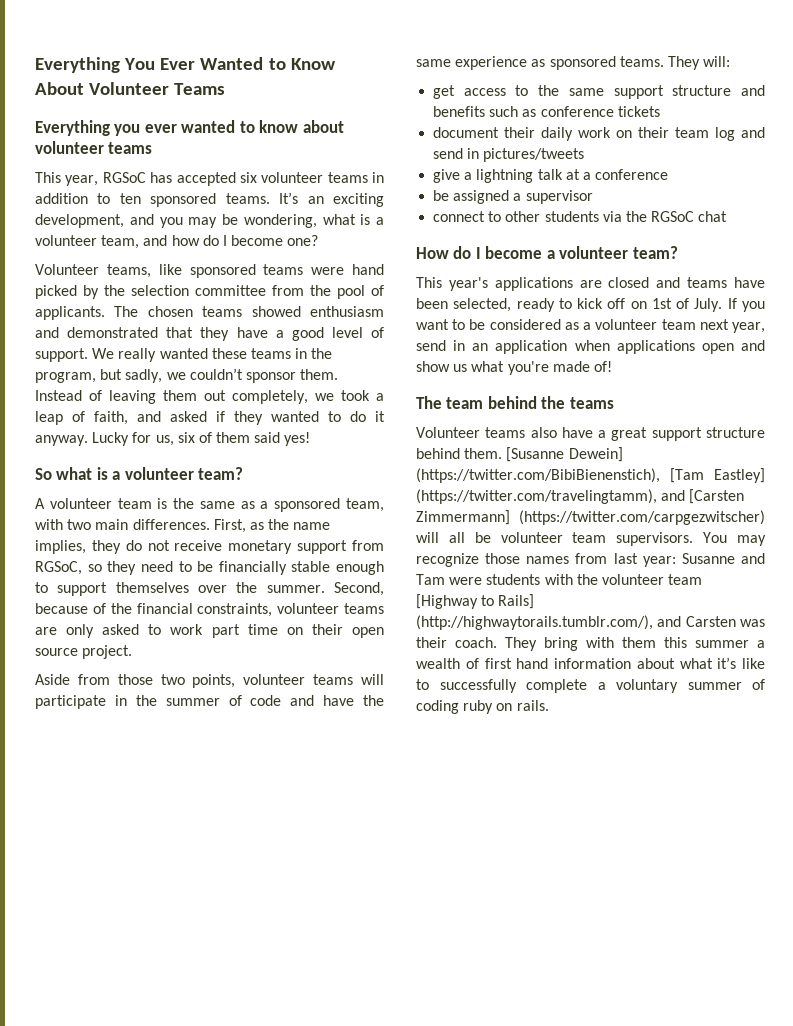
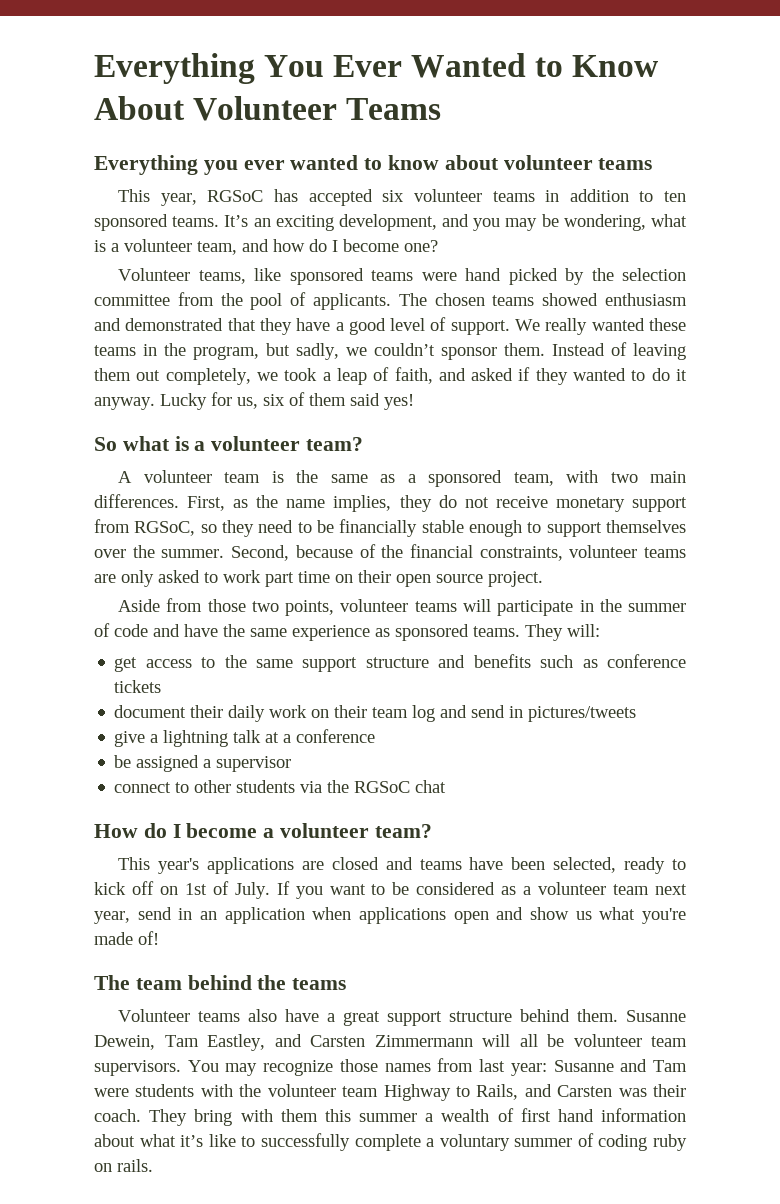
[506,447,623,462] [416,468,765,483] [416,489,745,504] [416,510,765,525] [Susanne Dewein] (https://twitter.com/BibiBienenstich), [Tam Eastley] (https://twitter.com/travelingtamm), and [Carsten Zimmermann] (https://twitter.com/carpgezwitscher) -> [626,1010,687,1022] [94,1034,473,1051] Susanne Dewein, Tam Eastley, and Carsten Zimmermann
[416,594,535,609] [416,615,653,630] [Highway to Rails] (http://highwaytorails.tumblr.com/), -> [383,1084,519,1101] Highway to Rails,

